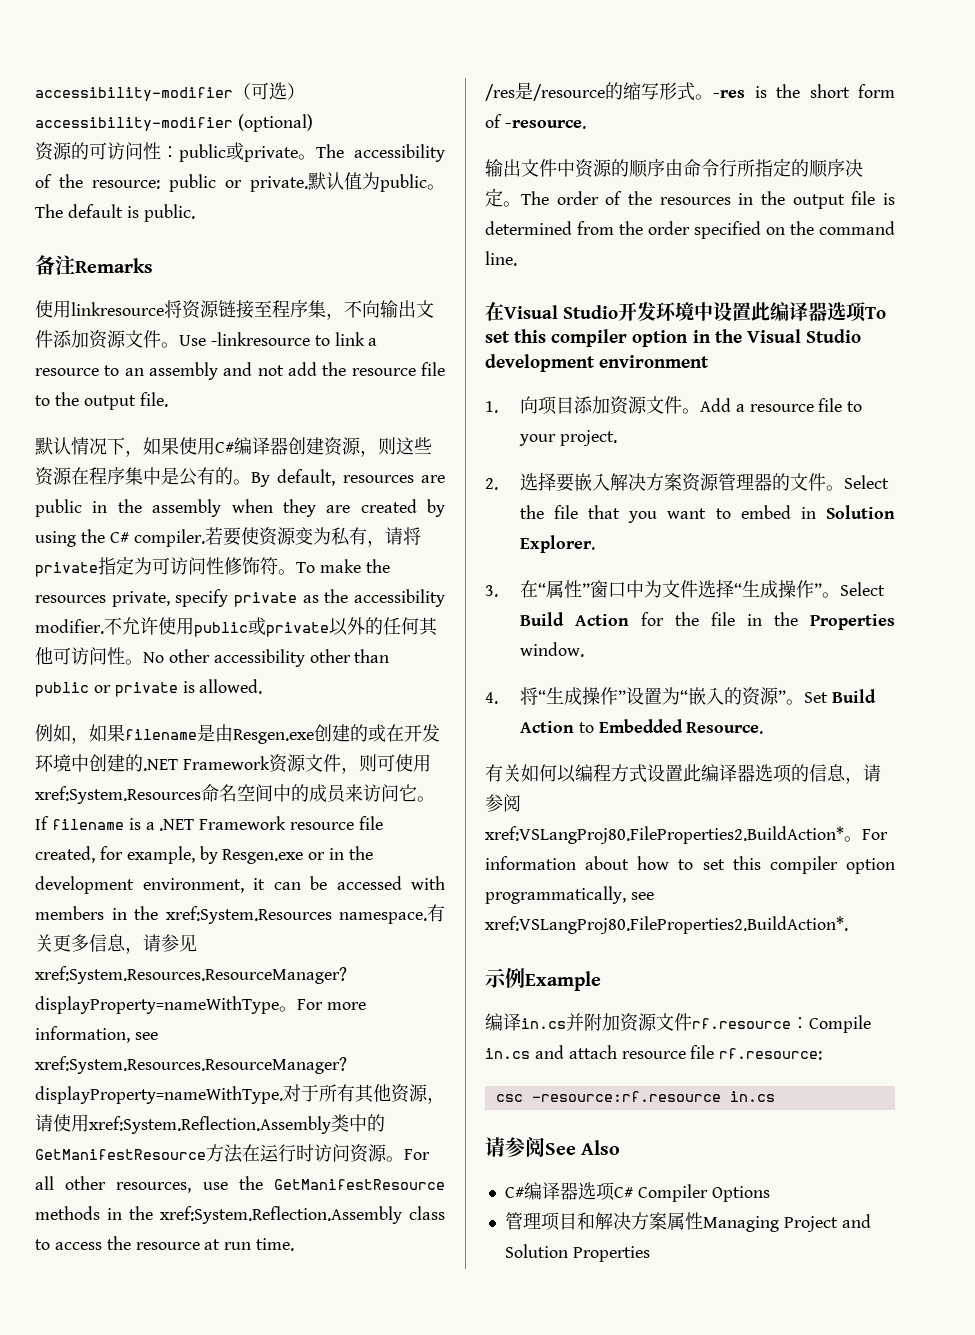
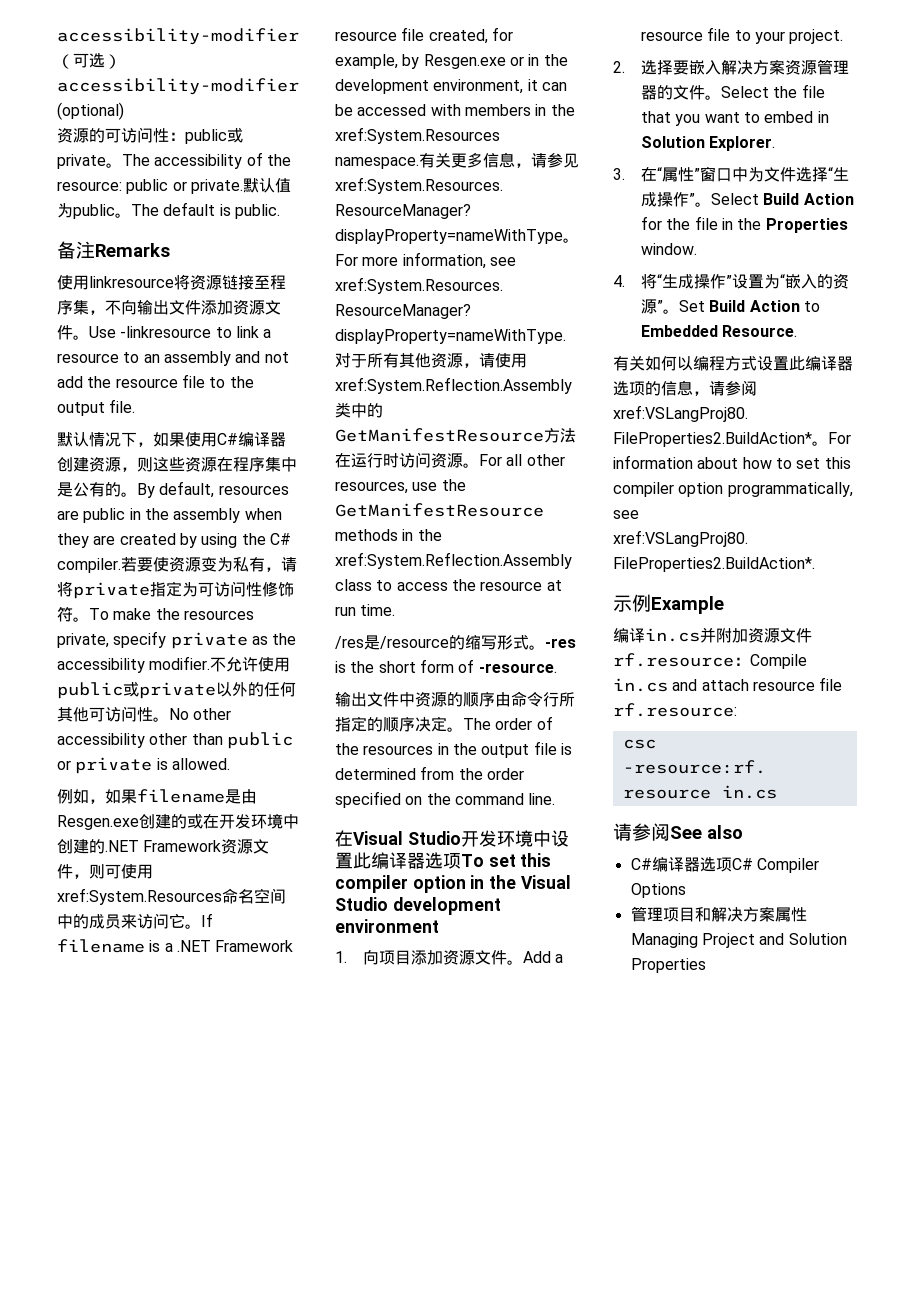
[581,1140,621,1155] Also -> [707,825,743,839] also

